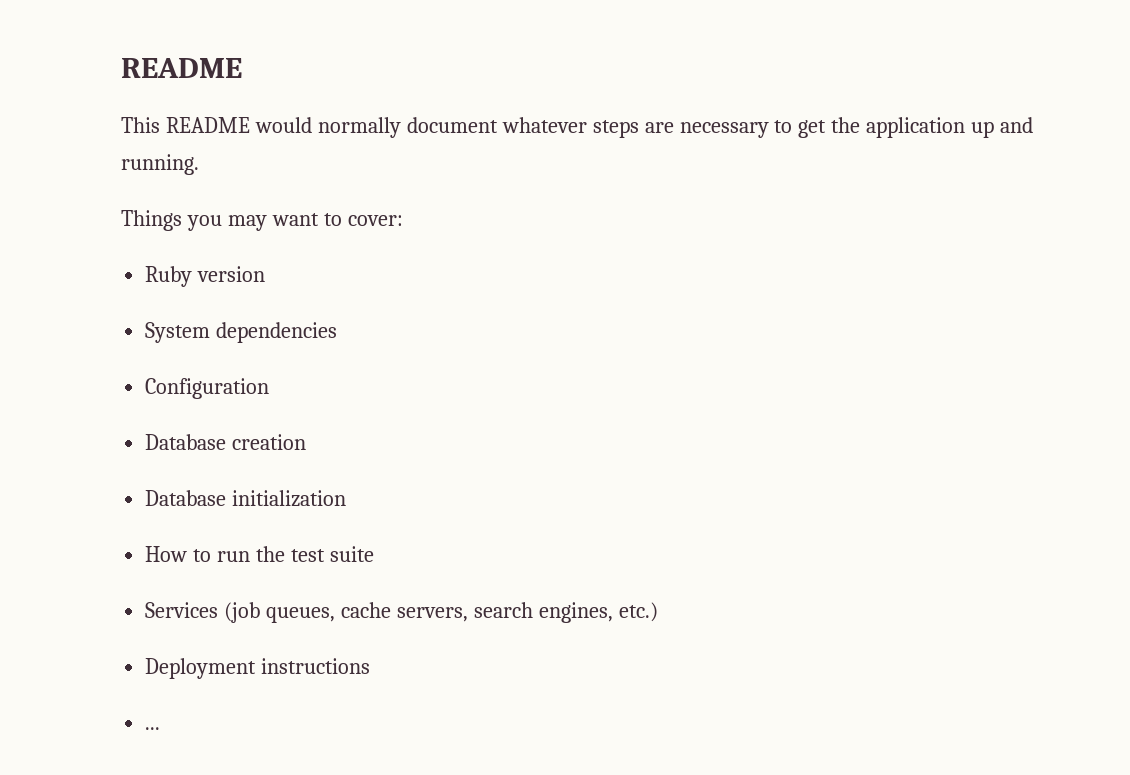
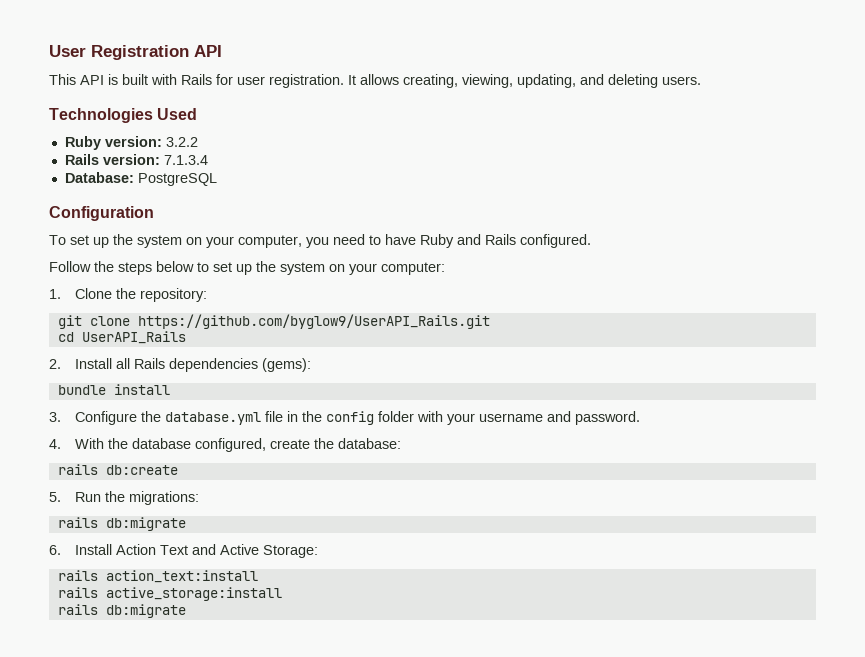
[121,58,242,78] [121,117,1034,138] [121,154,199,175] [121,210,403,231] [145,266,266,287] [145,322,338,343] [145,378,270,399] [145,434,307,450] [145,490,347,507] [145,546,374,562] [145,602,658,623] [145,658,371,679] [145,727,161,730] README // This README would normally document whatever steps are necessary to get the application up and running. // Things you may want to cover: // Ruby version // System dependencies // Configuration // Database creation // Database initialization // How to run the test suite // Services (job queues, cache servers, search engines, etc.) // Deployment instructions // ... -> [49,45,222,60] [49,74,701,88] [49,108,198,123] [64,136,198,150] [64,154,208,165] [64,172,217,186] [49,206,154,221] [49,234,591,248] [49,261,445,275] [49,288,207,302] [57,314,490,329] [57,331,186,344] [49,358,311,372] [57,384,170,395] [49,411,640,425] [49,438,401,452] [57,464,178,475] [49,491,199,505] [57,517,186,531] [49,544,318,558] [57,570,258,583] [57,587,282,601] [57,604,186,618] User Registration API // This API is built with Rails for user registration. It allows creating, viewing, updating, and deleting users. // Technologies Used // Ruby version: 3.2.2 // Rails version: 7.1.3.4 // Database: PostgreSQL // Configuration // To set up the system on your computer, you need to have Ruby and Rails configured. // Follow the steps below to set up the system on your computer: // 1. Clone the repository: // git clone https://github.com/byglow9/UserAPI_Rails.git // cd UserAPI_Rails // 2. Install all Rails dependencies (gems): // bundle install // 3. Configure the database.yml file in the config folder with your username and password. // 4. With the database configured, create the database: // rails db:create // 5. Run the migrations: // rails db:migrate // 6. Install Action Text and Active Storage: // rails action_text:install // rails active_storage:install // rails db:migrate

